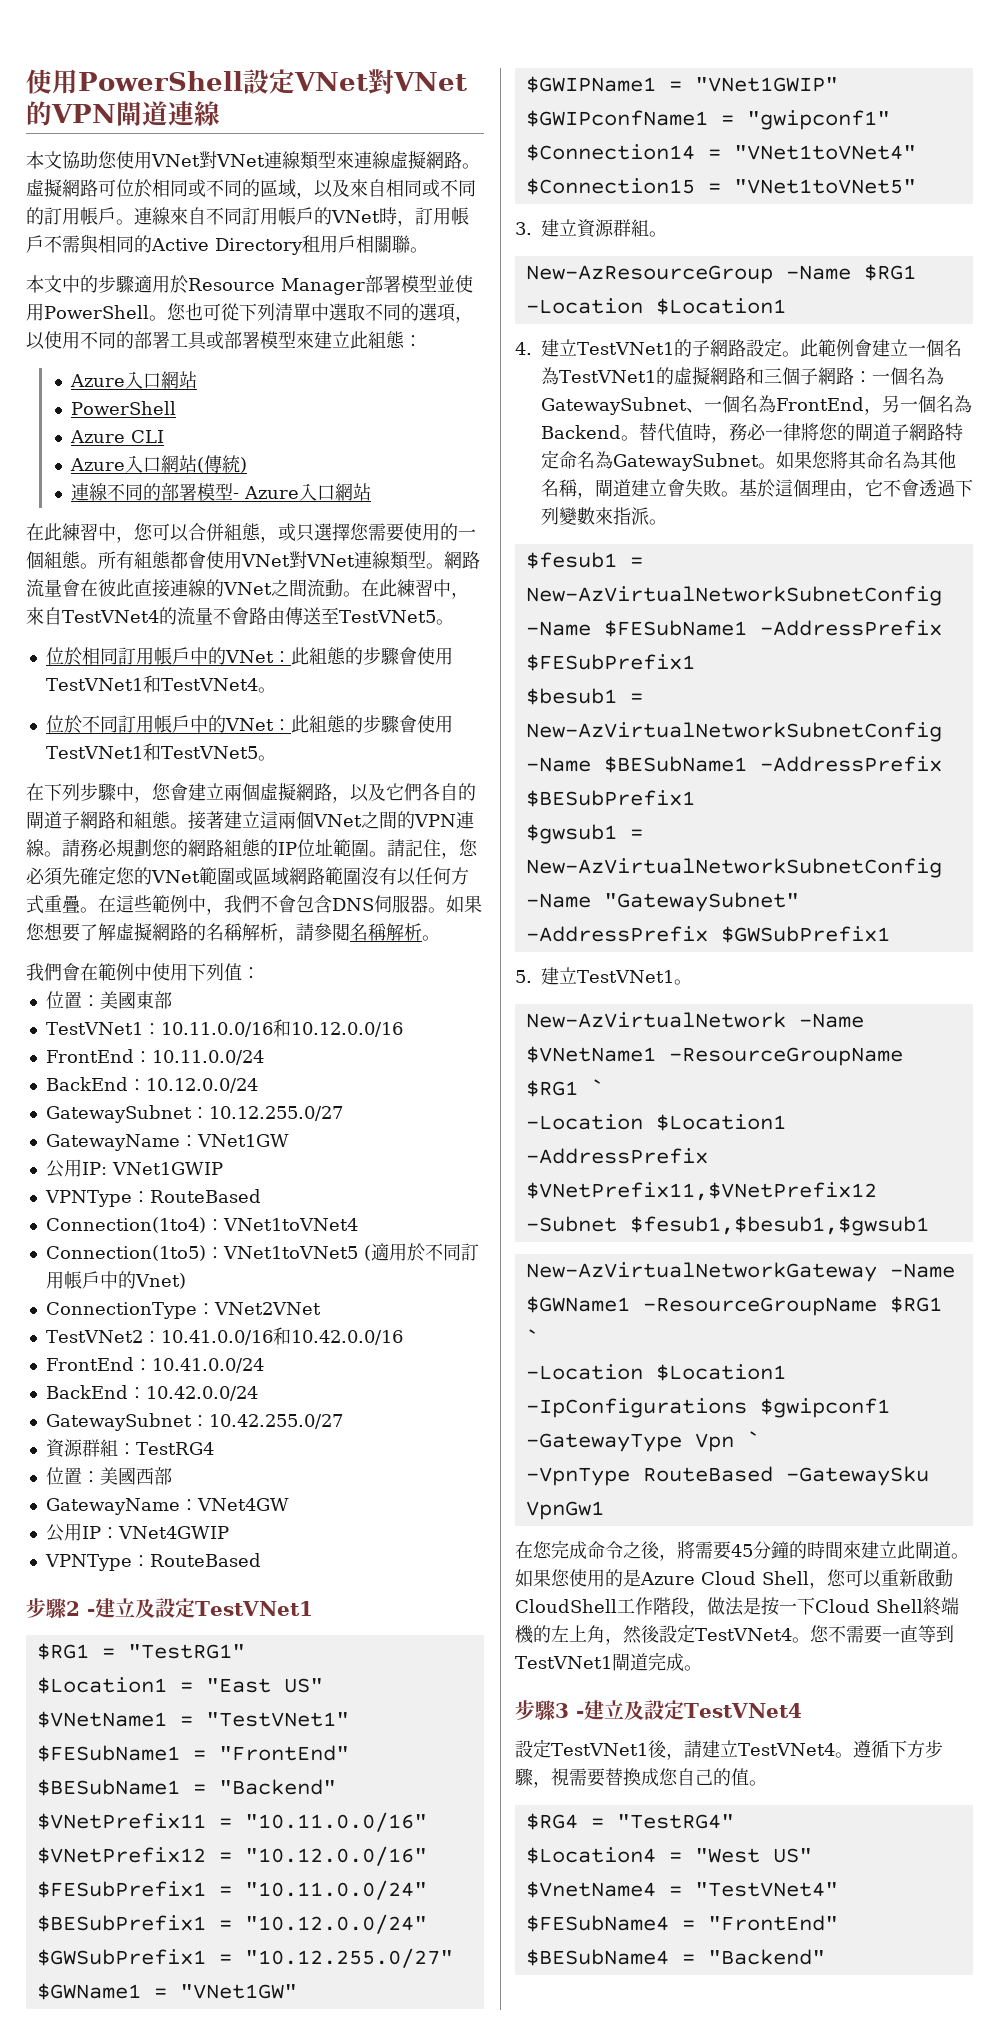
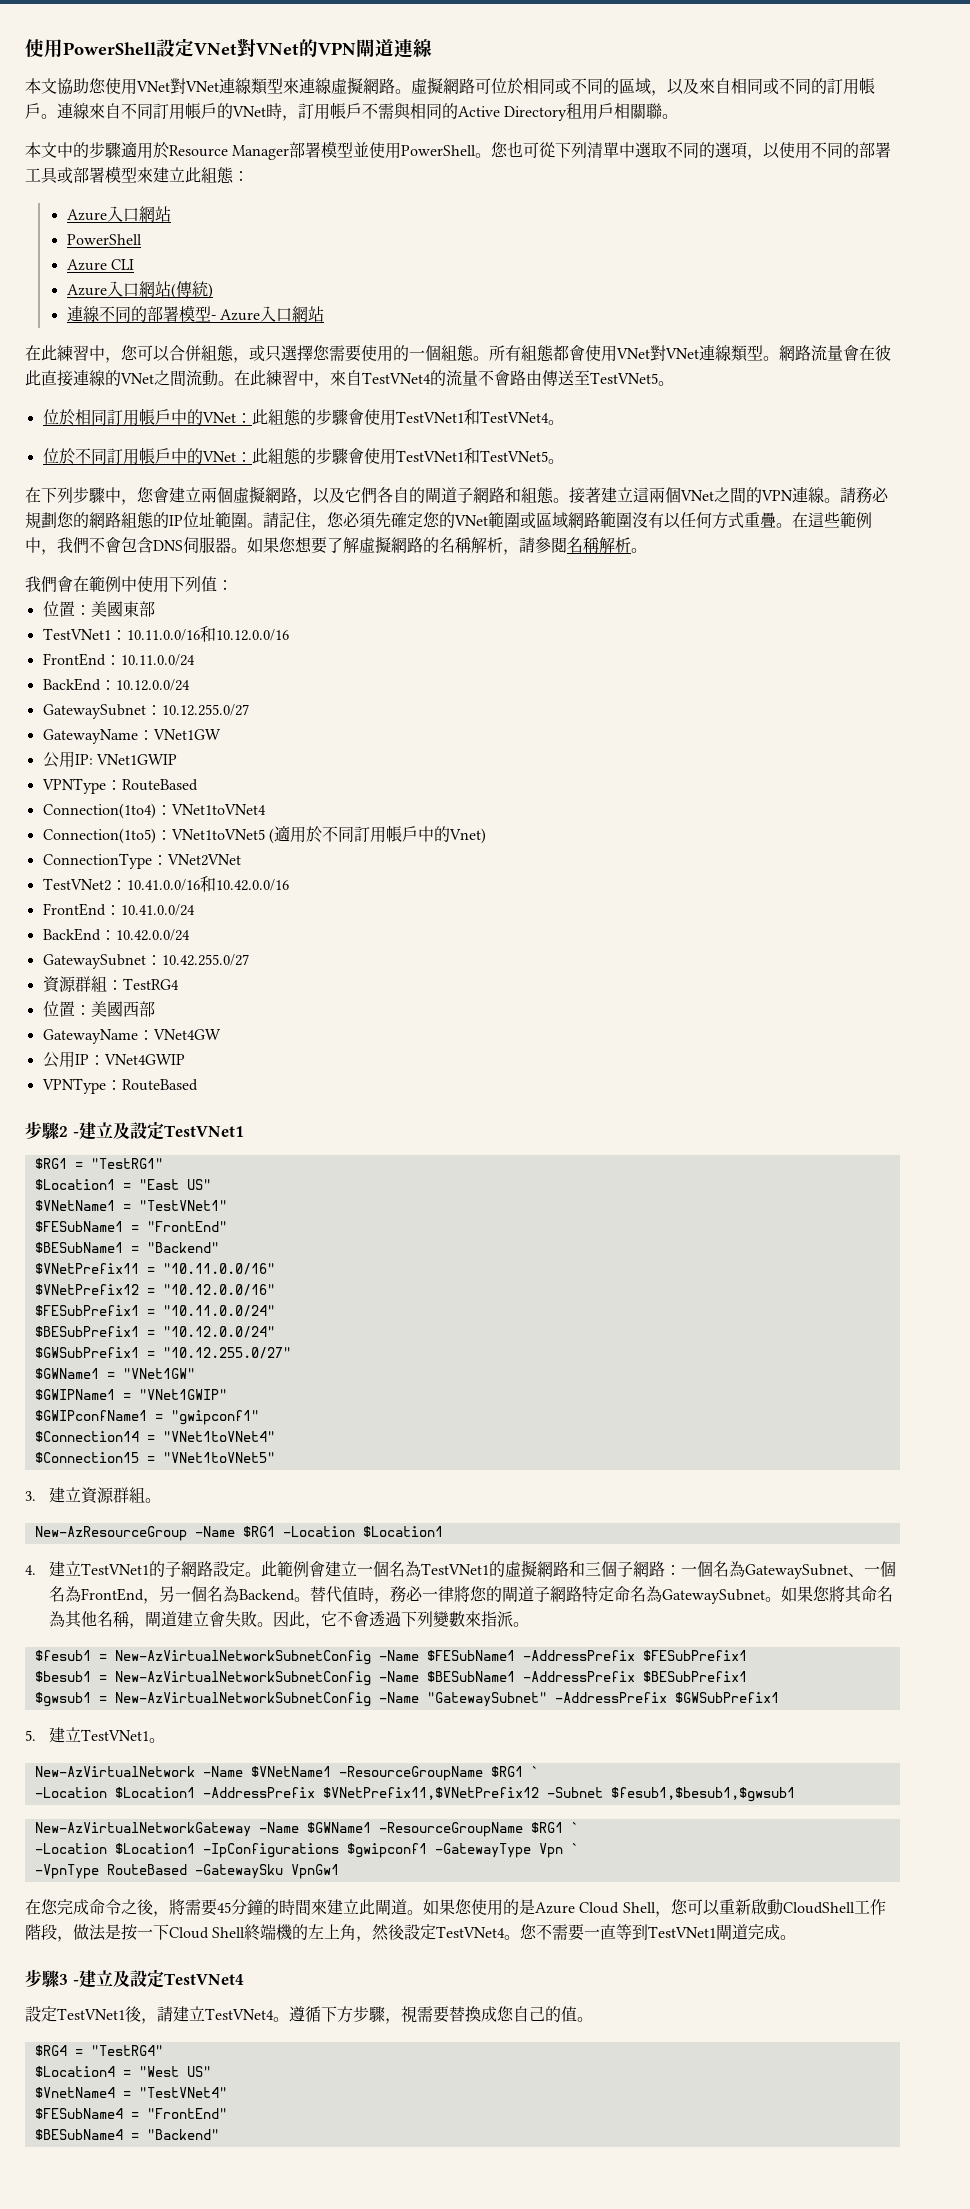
[739,479,847,498] 基於這個理由 -> [273,1611,306,1627] 因此

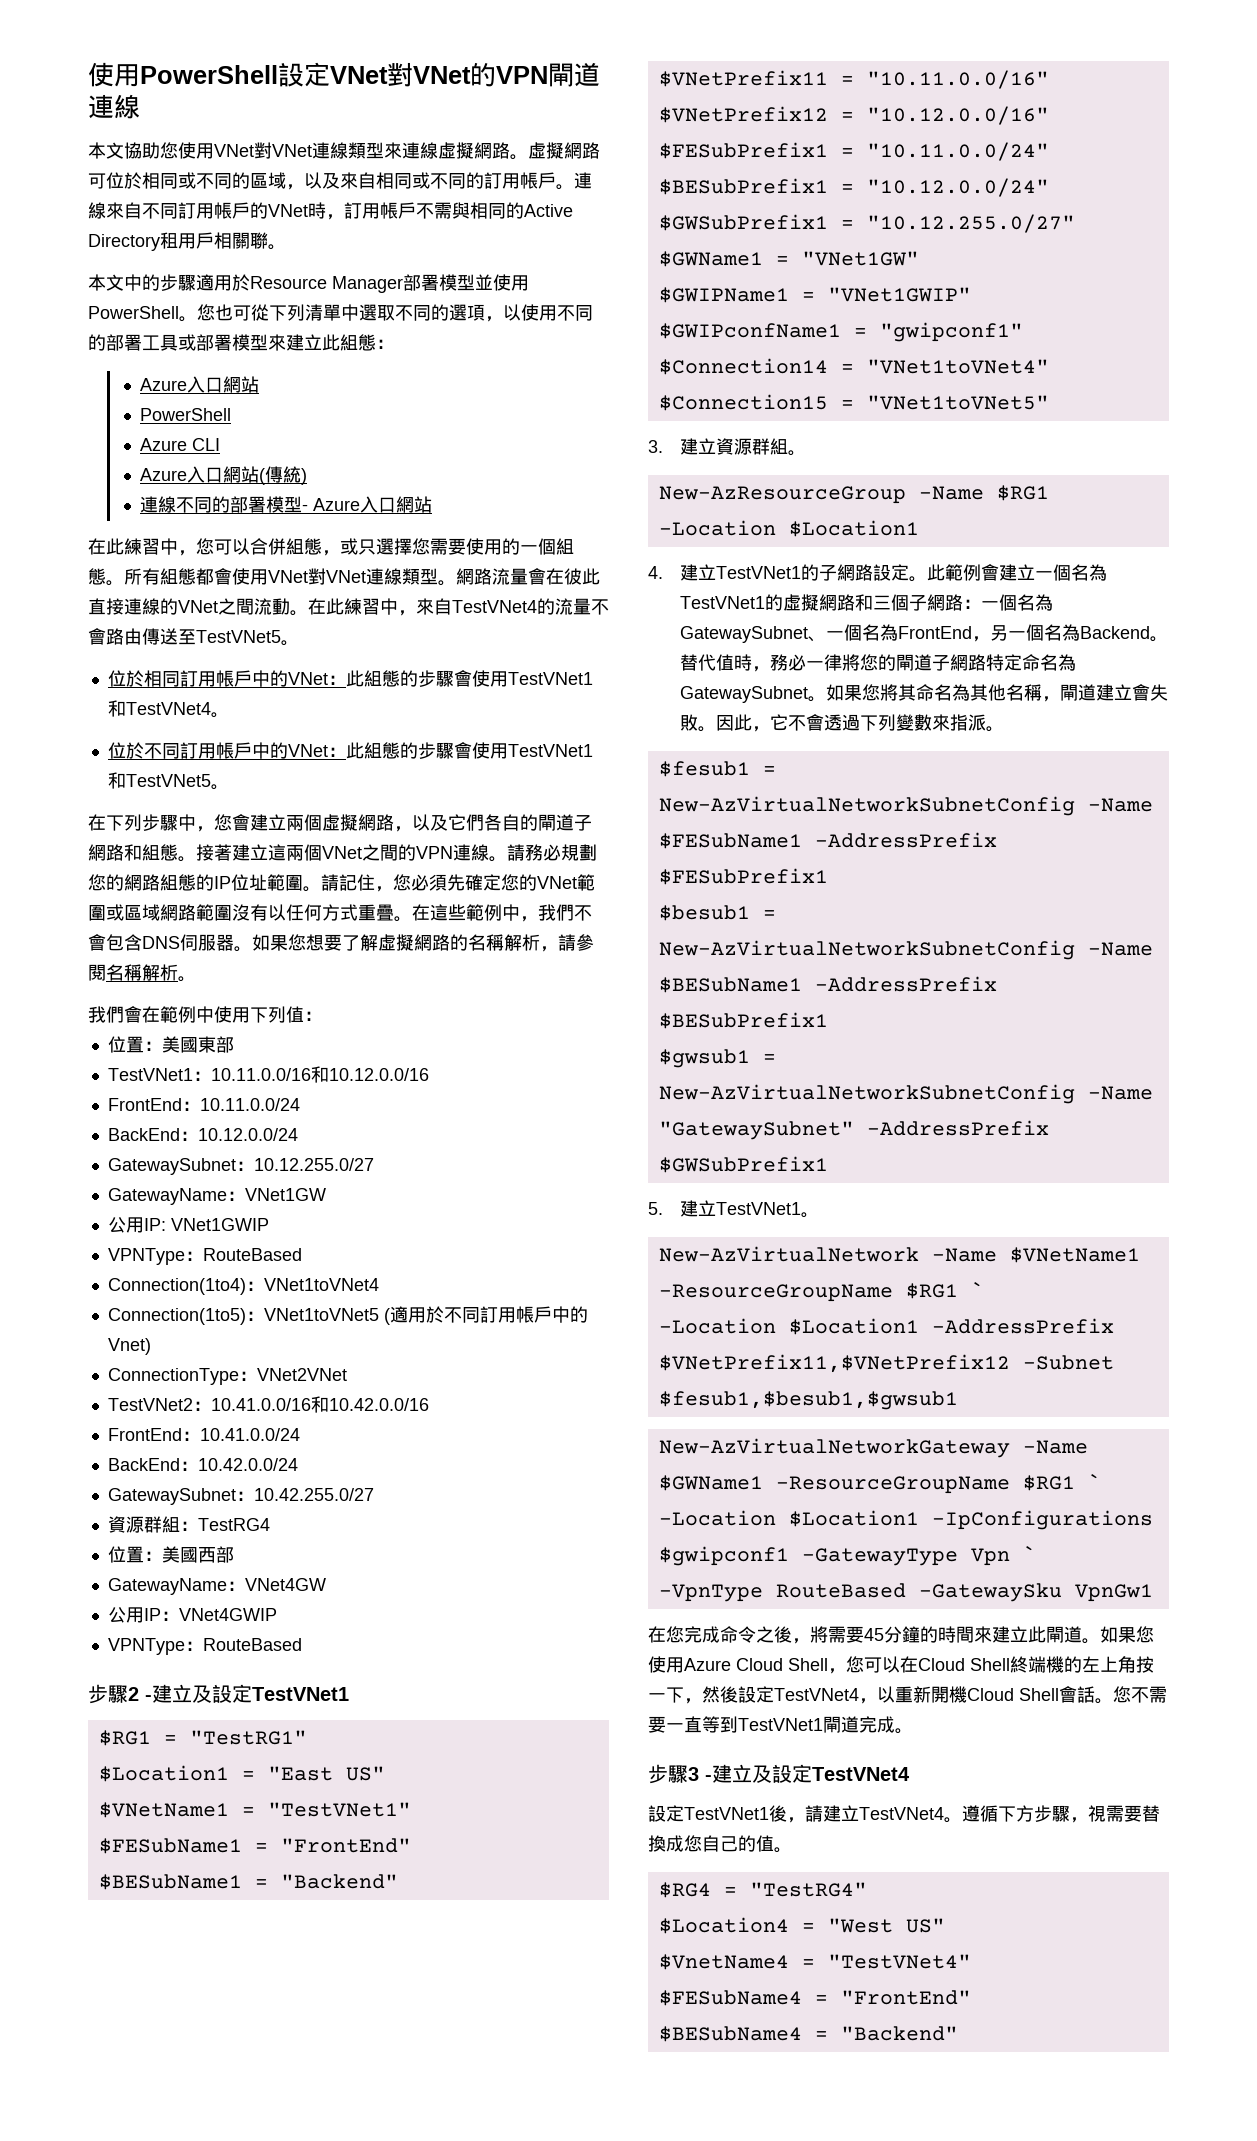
[503,1899,535,1915] 的是 -> (684, 1665) none
[718,1899,886,1915] [25,1924,169,1942] 重新啟動CloudShell工作階段，做法是按一下 -> [900,1656,918,1673] 在
(357, 1932) none -> [1136,1656,1154,1673] [648,1687,684,1703] 按一下
(506, 1932) none -> [859,1686,1095,1704] ，以重新開機Cloud Shell會話

